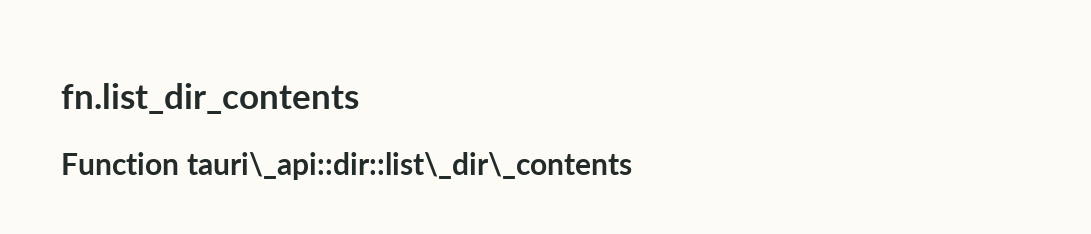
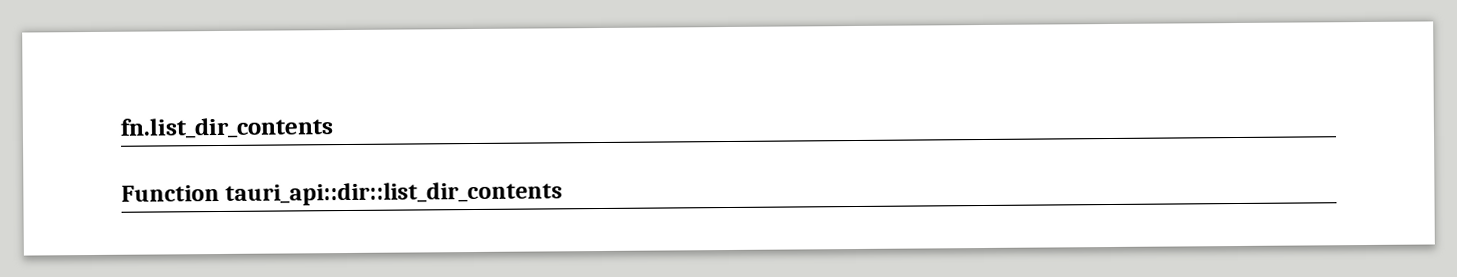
[187,152,633,180] tauri\_api::dir::list\_dir\_contents -> [225,181,564,206] tauri_api::dir::list_dir_contents

